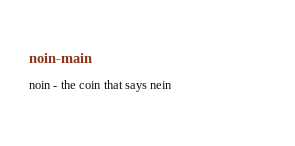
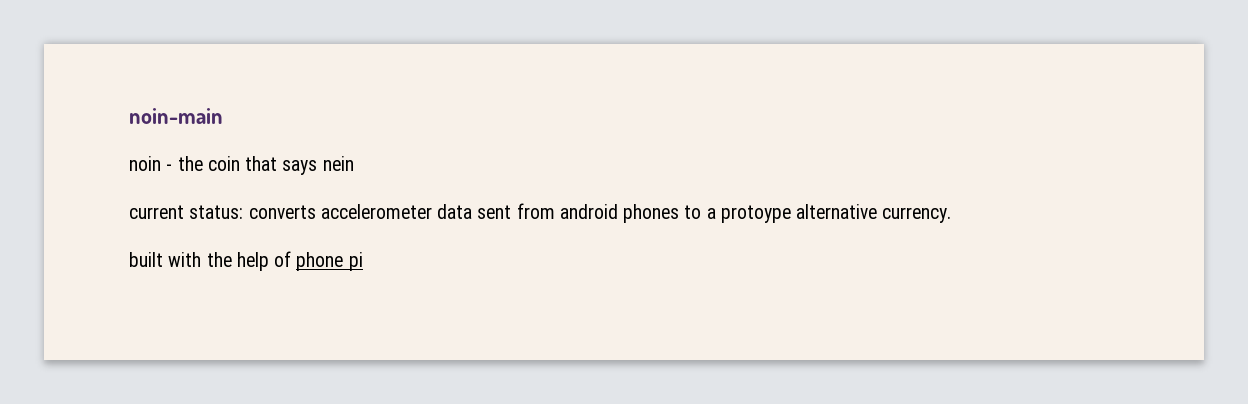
(173, 85) none -> [129,203,952,223] [129,251,363,271] // current status: converts accelerometer data sent from android phones to a protoype alternative currency. // built with the help of phone pi

